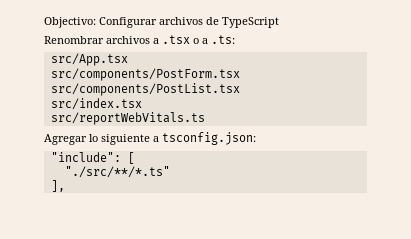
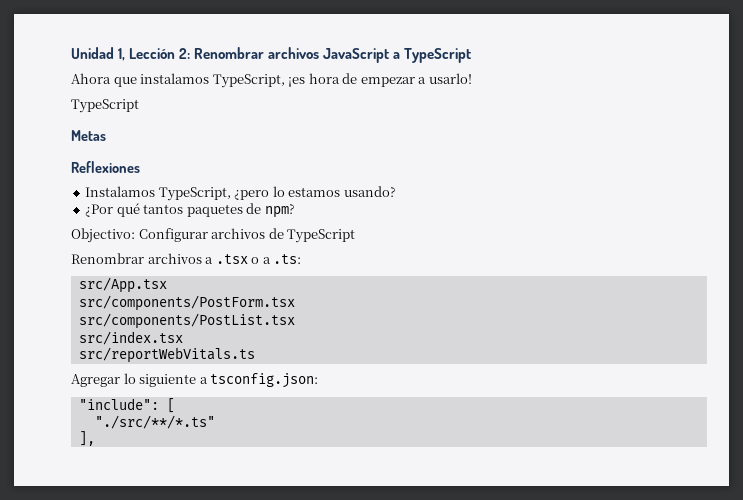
(44, 22) none -> [71,47,472,63] [71,73,472,88] [71,99,139,113] [71,130,106,141] [71,161,140,173] [85,186,396,201] [85,203,295,218] Unidad 1, Lección 2: Renombrar archivos JavaScript a TypeScript // Ahora que instalamos TypeScript, ¡es hora de empezar a usarlo! // TypeScript // Metas // Reflexiones // Instalamos TypeScript, ¿pero lo estamos usando? // ¿Por qué tantos paquetes de npm? //

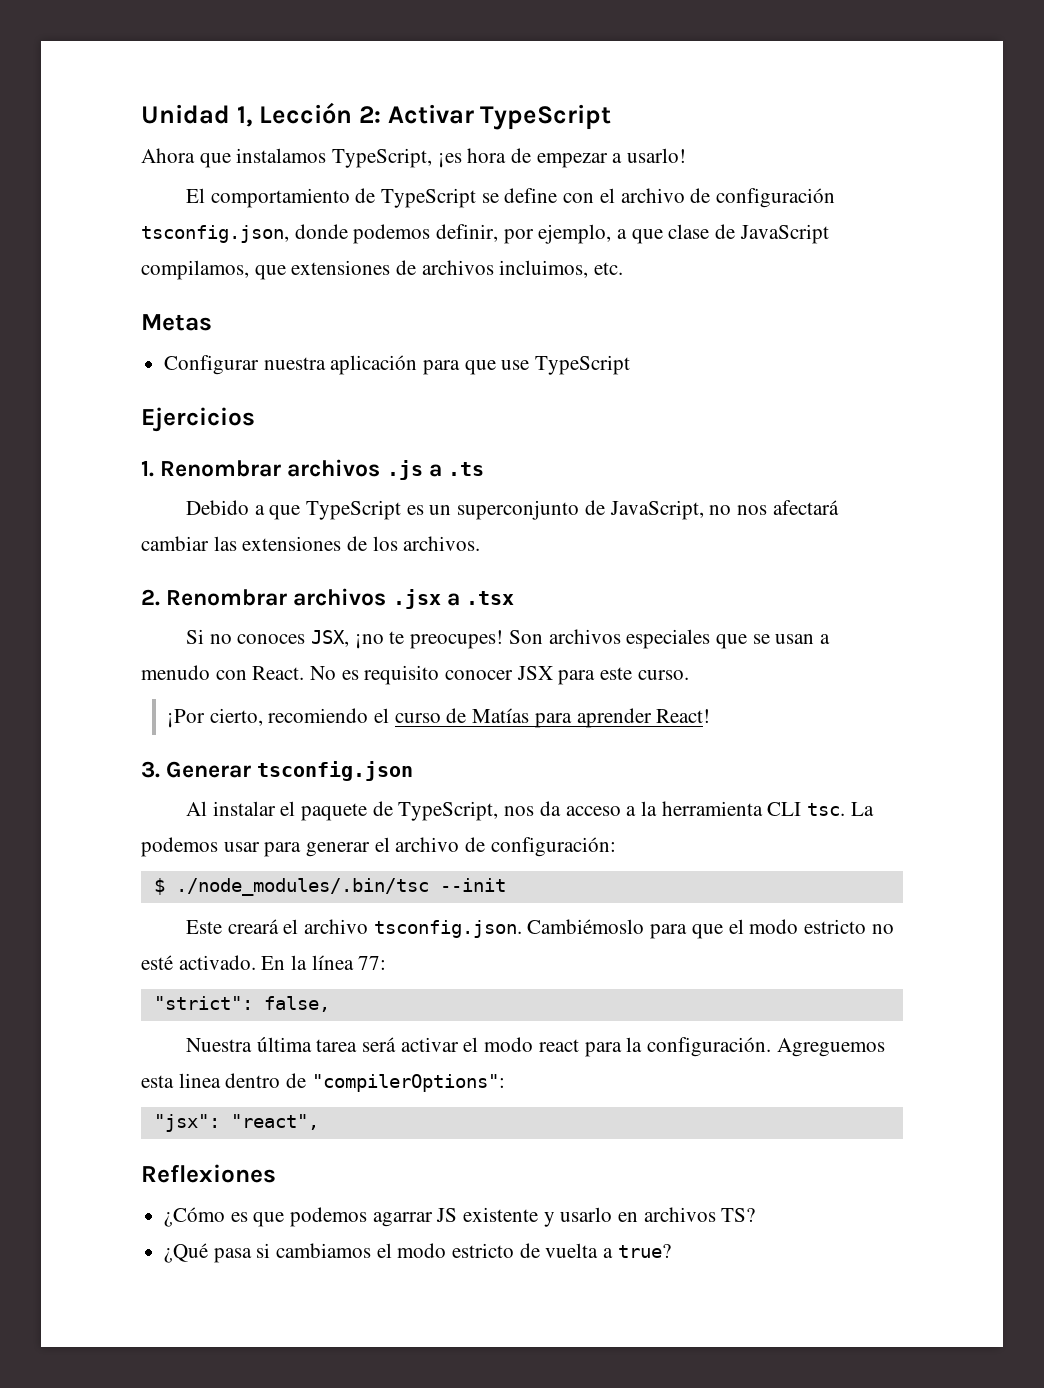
[194,47,401,63] Renombrar archivos JavaScript a -> [387,104,474,124] Activar
[71,99,139,113] [71,130,106,141] [71,161,140,173] [85,186,396,201] [85,203,295,218] [71,228,356,243] [71,253,302,264] [78,277,167,293] [78,295,295,311] [78,313,295,329] [78,331,183,345] [78,347,255,363] [71,373,319,388] [78,398,175,413] [94,415,215,429] [78,431,95,446] TypeScript // Metas // Reflexiones // Instalamos TypeScript, ¿pero lo estamos usando? // ¿Por qué tantos paquetes de npm? // Objectivo: Configurar archivos de TypeScript // Renombrar archivos a .tsx o a .ts: // src/App.tsx // src/components/PostForm.tsx // src/components/PostList.tsx // src/index.tsx // src/reportWebVitals.ts // Agregar lo siguiente a tsconfig.json: // "include": [ // "./src/**/*.ts" // ], -> [186,188,835,208] [141,224,829,244] [141,260,624,280] [141,314,212,331] [164,355,631,375] [141,407,255,432] [141,459,485,480] [186,500,839,520] [141,536,481,551] [141,588,515,609] [186,629,830,649] [141,665,689,685] [167,708,711,728] [141,761,414,781] [186,801,874,821] [141,837,616,857] [153,878,506,896] [186,919,894,939] [141,955,387,970] [153,996,330,1012] [186,1037,885,1057] [141,1073,505,1092] [153,1114,319,1132] [141,1164,276,1183] [164,1207,756,1227] [164,1243,671,1263] El comportamiento de TypeScript se define con el archivo de configuración tsconfig.json, donde podemos definir, por ejemplo, a que clase de JavaScript compilamos, que extensiones de archivos incluimos, etc. // Metas // Configurar nuestra aplicación para que use TypeScript // Ejercicios // 1. Renombrar archivos .js a .ts // Debido a que TypeScript es un superconjunto de JavaScript, no nos afectará cambiar las extensiones de los archivos. // 2. Renombrar archivos .jsx a .tsx // Si no conoces JSX, ¡no te preocupes! Son archivos especiales que se usan a menudo con React. No es requisito conocer JSX para este curso. // ¡Por cierto, recomiendo el curso de Matías para aprender React! // 3. Generar tsconfig.json // Al instalar el paquete de TypeScript, nos da acceso a la herramienta CLI tsc. La podemos usar para generar el archivo de configuración: // $ ./node_modules/.bin/tsc --init // Este creará el archivo tsconfig.json. Cambiémoslo para que el modo estricto no esté activado. En la línea 77: // "strict": false, // Nuestra última tarea será activar el modo react para la configuración. Agreguemos esta linea dentro de "compilerOptions": // "jsx": "react", // Reflexiones // ¿Cómo es que podemos agarrar JS existente y usarlo en archivos TS? // ¿Qué pasa si cambiamos el modo estricto de vuelta a true?

